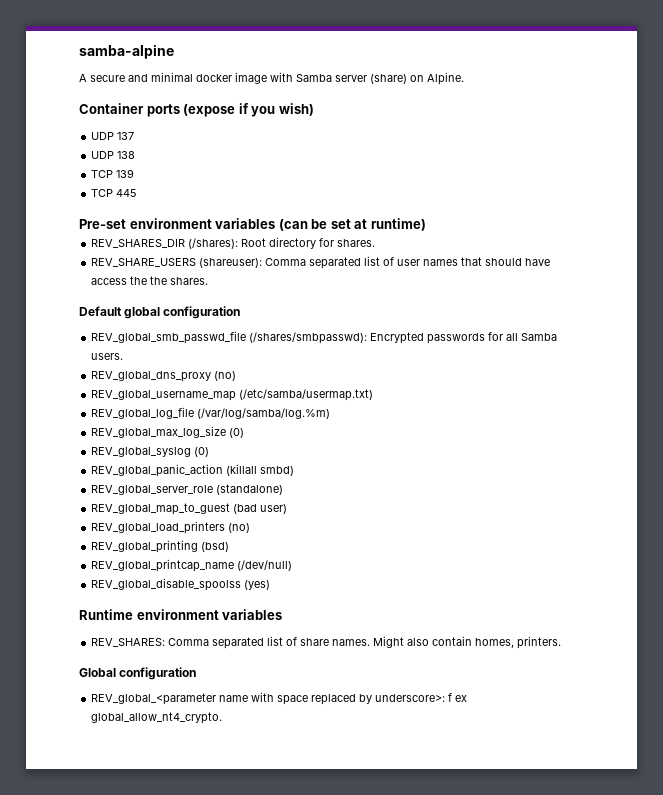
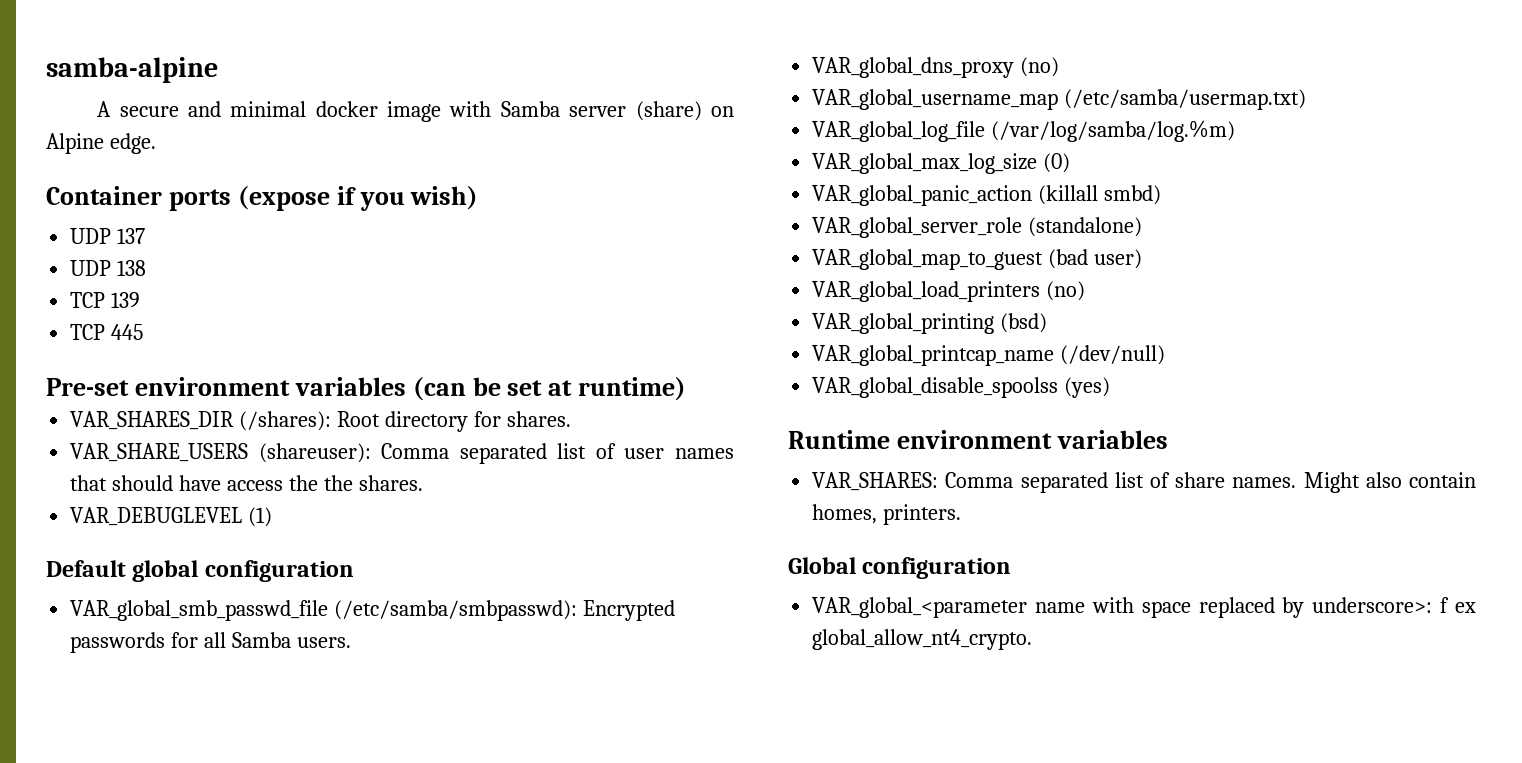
[427,72,464,85] Alpine. -> [46,133,156,154] Alpine edge.
[91,239,186,248] REV_SHARES_DIR -> [70,411,235,430] VAR_SHARES_DIR
[91,258,197,267] REV_SHARE_USERS -> [70,443,249,462] VAR_SHARE_USERS
(209, 281) none -> [70,507,273,527] // VAR_DEBUGLEVEL (1)
[91,331,368,344] REV_global_smb_passwd_file (/shares/smbpasswd): -> [70,600,578,621] VAR_global_smb_passwd_file (/etc/samba/smbpasswd):
[91,371,237,382] [91,390,237,401] REV_global_dns_proxy (no) // REV_global_username_map -> [812,57,1060,78] [812,89,1059,110] VAR_global_dns_proxy (no) // VAR_global_username_map
[91,407,195,419] REV_global_log_file -> [812,121,986,142] VAR_global_log_file
[91,426,245,438] [91,447,210,457] [91,464,224,477] REV_global_max_log_size (0) // REV_global_syslog (0) // REV_global_panic_action -> [812,153,1071,174] [812,185,1033,206] VAR_global_max_log_size (0) // VAR_global_panic_action
[91,485,214,495] REV_global_server_role -> [812,217,1023,238] VAR_global_server_role
[91,503,231,515] REV_global_map_to_guest -> [812,249,1044,270] VAR_global_map_to_guest
[91,521,251,534] [91,540,199,553] REV_global_load_printers (no) // REV_global_printing -> [812,281,1086,302] [812,313,995,334] VAR_global_load_printers (no) // VAR_global_printing
[91,559,235,572] REV_global_printcap_name -> [812,345,1055,366] VAR_global_printcap_name
[91,578,242,591] REV_global_disable_spoolss -> [812,377,1059,398] VAR_global_disable_spoolss
[91,638,166,647] REV_SHARES: -> [812,472,939,491] VAR_SHARES:
[91,693,217,705] REV_global_<parameter -> [812,597,1028,618] VAR_global_<parameter

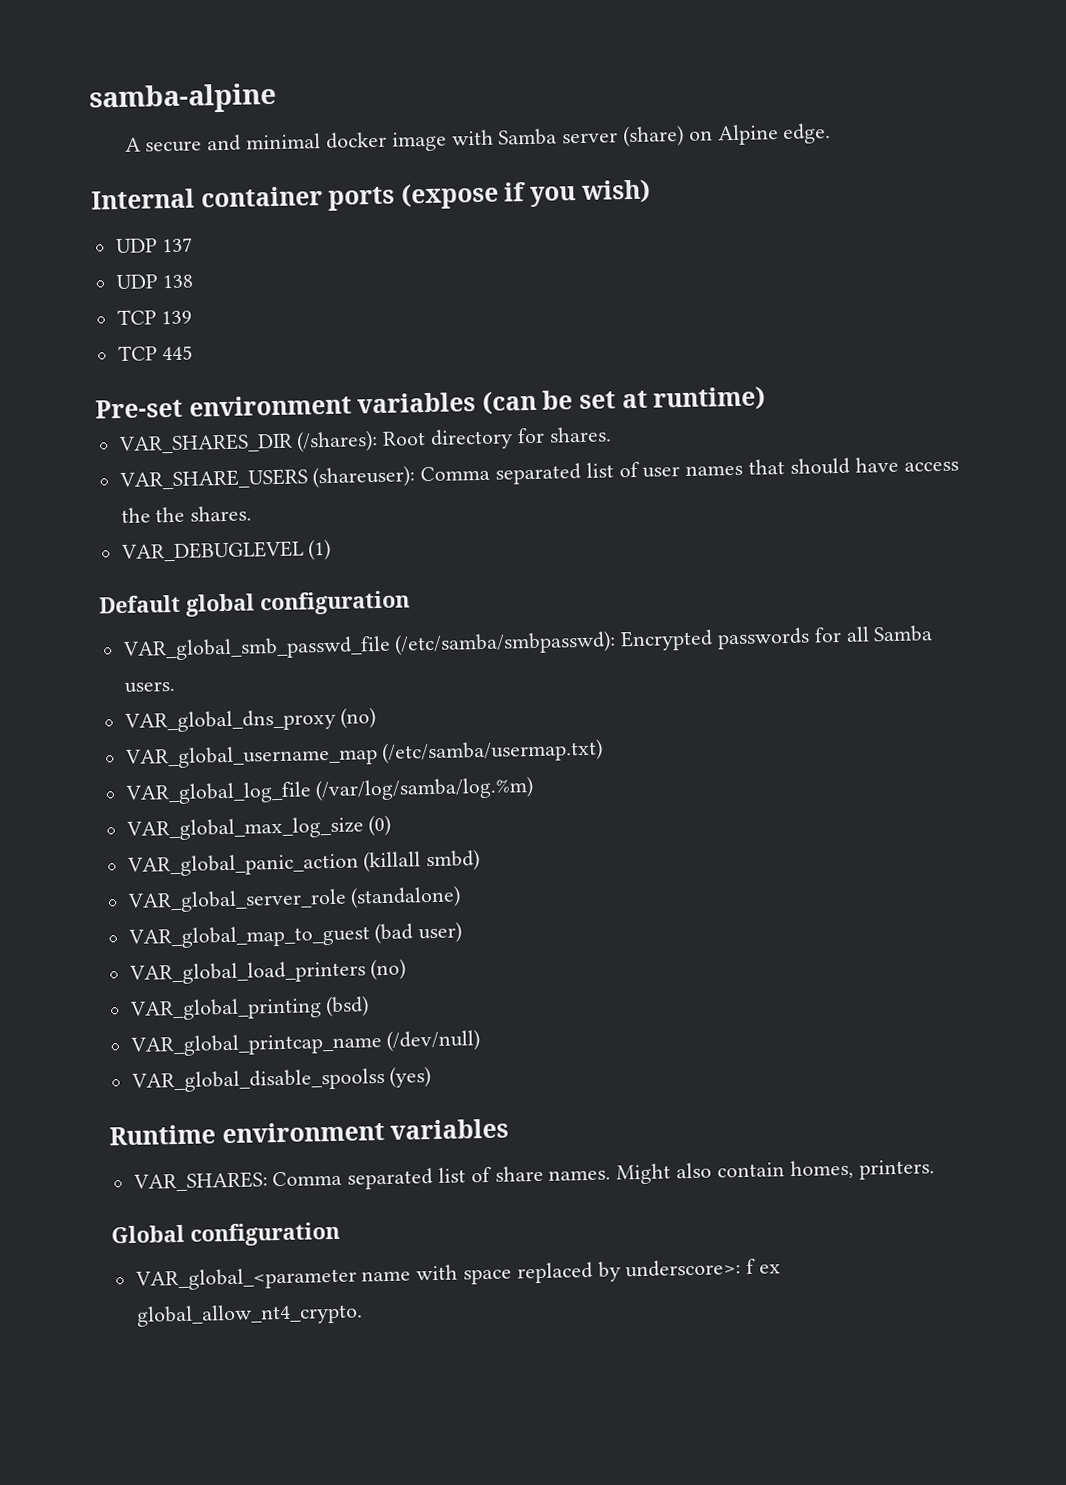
[46,186,162,205] Container -> [91,186,323,210] Internal container

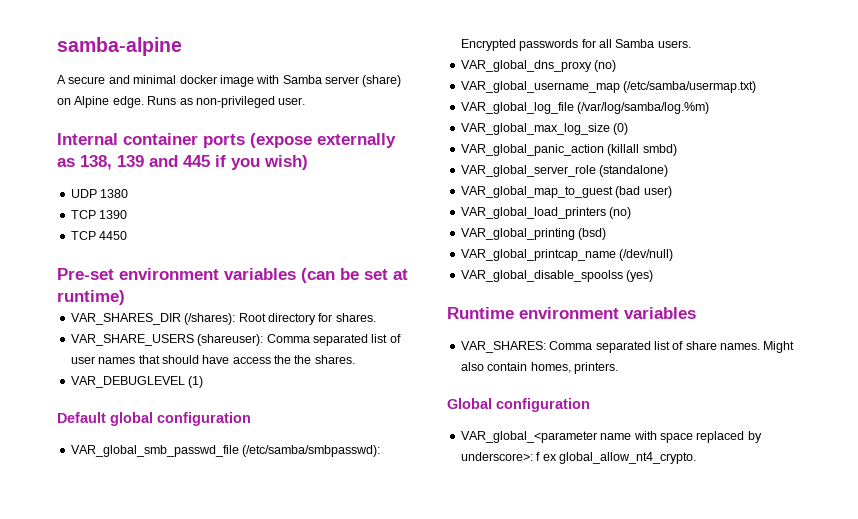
(832, 133) none -> [147,96,306,108] Runs as non-privileged user.
(499, 196) none -> [317,133,396,148] [57,155,210,170] externally as 138, 139 and 445
[162,237,194,253] [115,274,195,290] [116,309,193,326] [117,345,194,362] 137 // UDP 138 // TCP 139 // TCP 445 -> [100,189,129,198] [70,210,128,219] [70,231,128,240] 1380 // TCP 1390 // TCP 4450

